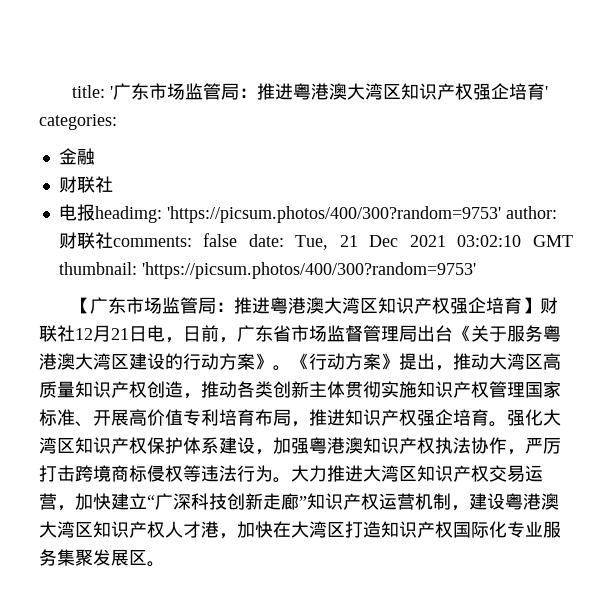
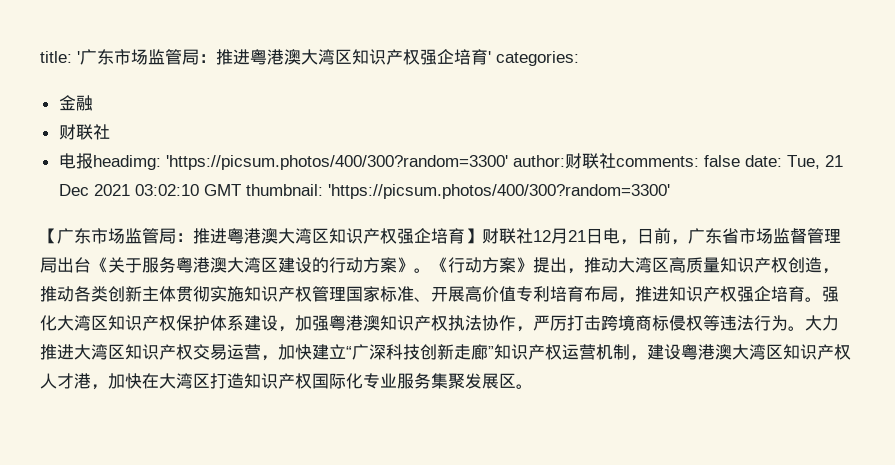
[166,206,501,223] 'https://picsum.photos/400/300?random=9753' -> [165,155,508,170] 'https://picsum.photos/400/300?random=3300'
[141,262,476,279] 'https://picsum.photos/400/300?random=9753' -> [327,184,670,199] 'https://picsum.photos/400/300?random=3300'

